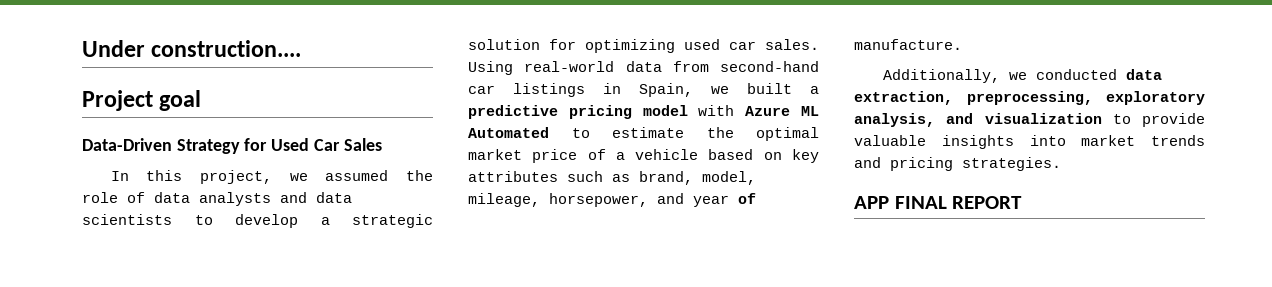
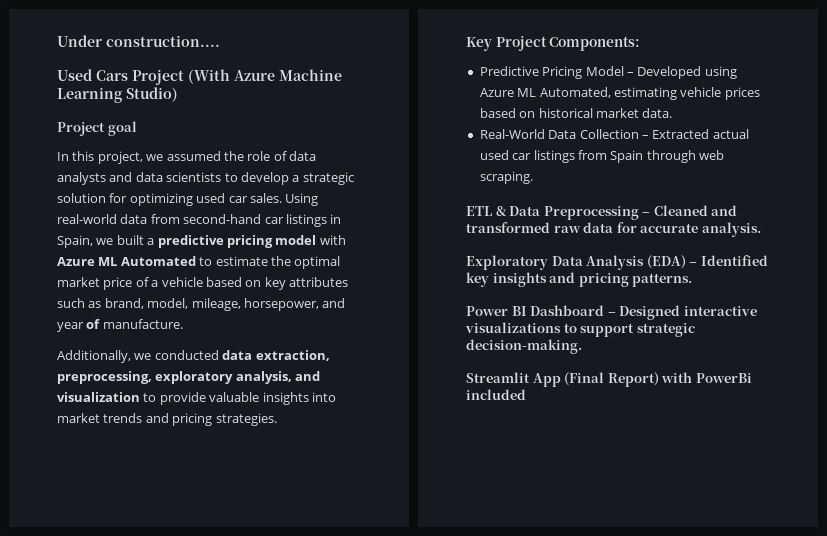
[82,90,202,111] [82,138,382,154] Project goal // Data-Driven Strategy for Used Car Sales -> [57,69,342,85] [57,87,178,103] [57,121,137,136] Used Cars Project (With Azure Machine Learning Studio) // Project goal
[854,196,1023,209] APP FINAL REPORT -> [466,36,641,51] [479,66,737,79] [479,87,760,100] [479,108,673,118] [479,129,749,139] [479,150,724,163] [479,171,533,184] [466,205,738,220] [466,222,761,237] [466,255,768,270] [466,272,693,287] [466,305,757,320] [465,322,695,337] [466,339,582,354] [466,372,752,387] [466,389,526,400] Key Project Components: // Predictive Pricing Model – Developed using Azure ML Automated, estimating vehicle prices based on historical market data. // Real-World Data Collection – Extracted actual used car listings from Spain through web scraping. // ETL & Data Preprocessing – Cleaned and transformed raw data for accurate analysis. // Exploratory Data Analysis (EDA) – Identified key insights and pricing patterns. // Power BI Dashboard – Designed interactive visualizations to support strategic decision-making. // Streamlit App (Final Report) with PowerBi included

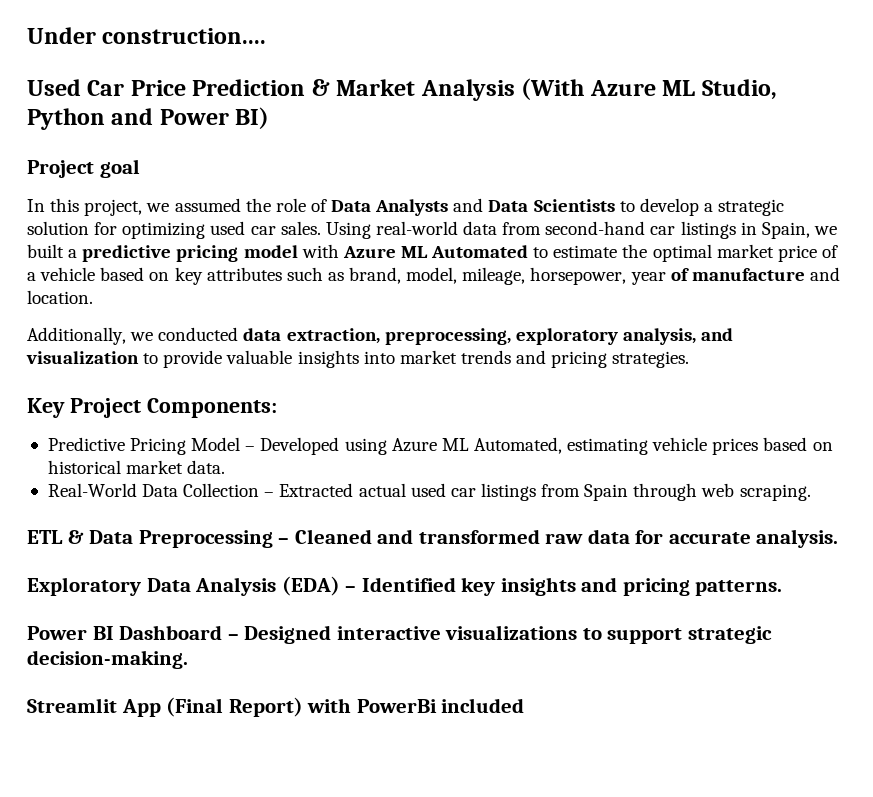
[96,69,342,85] [57,87,178,103] Cars Project (With Azure Machine Learning Studio) -> [87,78,777,101] [27,107,270,130] Car Price Prediction & Market Analysis (With Azure ML Studio, Python and Power BI)
[289,151,316,161] [57,172,222,185] data analysts and data scientists -> [331,198,615,216] Data Analysts and Data Scientists
[322,298,346,308] and -> (627, 276) none
[102,319,183,329] manufacture. -> [691,267,840,281] [27,290,93,304] manufacture and location.

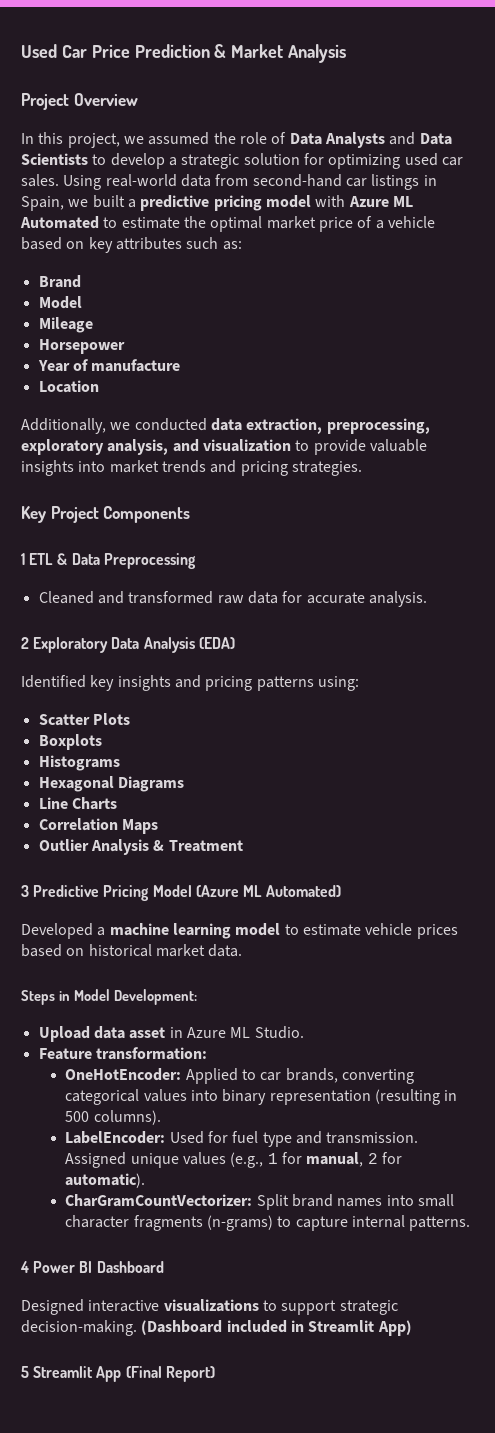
[27,27,267,44] Under construction.... // -> (21, 51) none
[521,78,777,100] [27,107,270,130] [27,159,140,178] (With Azure ML Studio, Python and Power BI) // Project goal -> [21,93,138,110] // Project Overview
[327,267,666,285] as brand, model, mileage, horsepower, year -> [222,241,242,250] [38,275,81,288] [38,296,82,309] [38,317,93,333] [38,339,125,354] [37,360,70,372] as: // Brand // Model // Mileage // Horsepower // Year
[809,267,840,281] [27,290,93,304] and location. -> [38,380,99,393] // Location
[146,398,277,418] [47,437,833,455] [47,460,226,474] [47,483,811,501] Components: // Predictive Pricing Model – Developed using Azure ML Automated, estimating vehicle prices based on historical market data. // Real-World Data Collection – Extracted actual used car listings from Spain through web scraping. // -> [103,506,191,523] [21,553,25,565] Components // 1
[278,538,290,544] – -> (196, 561) //
(839, 538) none -> [21,637,29,649] 2
[345,586,357,592] – -> (235, 643) //
(690, 587) none -> [256,676,359,691] [38,713,130,726] [38,734,102,750] [38,755,120,771] [38,776,184,792] [38,797,117,810] [38,818,158,834] [38,839,243,855] [21,885,342,901] [21,923,458,939] [21,944,243,957] [21,989,197,1005] [38,1026,304,1042] [38,1047,207,1060] [65,1068,414,1084] [65,1089,458,1105] [65,1110,161,1125] [65,1131,419,1147] [65,1152,402,1168] [65,1173,146,1188] [65,1194,454,1210] [65,1215,405,1231] patterns using: // Scatter Plots // Boxplots // Histograms // Hexagonal Diagrams // Line Charts // Correlation Maps // Outlier Analysis & Treatment // 3 Predictive Pricing Model (Azure ML Automated) // Developed a machine learning model to estimate vehicle prices based on historical market data. // Steps in Model Development: // Upload data asset in Azure ML Studio. // Feature transformation: // OneHotEncoder: Applied to car brands, converting categorical values into binary representation (resulting in 500 columns). // LabelEncoder: Used for fuel type and transmission. Assigned unique values (e.g., 1 for manual, 2 for automatic). // CharGramCountVectorizer: Split brand names into small character fragments (n-grams) to capture internal
(783, 588) none -> [20,1261,29,1273] 4
[227,634,239,640] – -> (164, 1267) //
(188, 659) // -> [141,1320,412,1336] [21,1366,29,1378] (Dashboard included in Streamlit App) // 5
[307,698,525,713] with PowerBi included -> (215, 1374) none

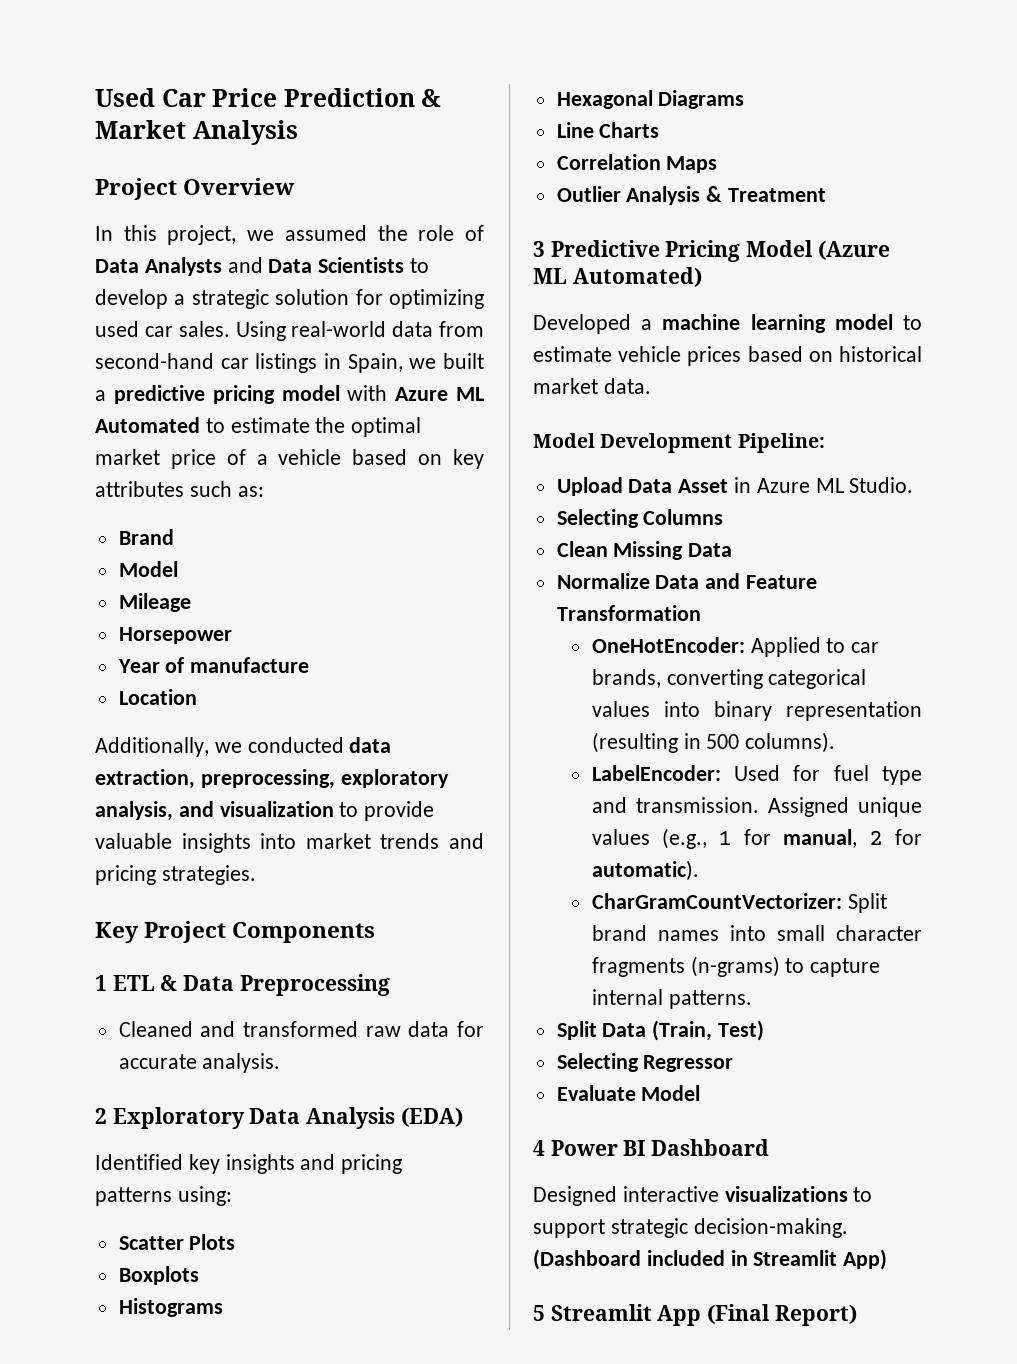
[21,989,197,1005] Steps in Model Development: -> [533,433,825,453] Model Development Pipeline:
[93,1026,166,1039] data asset -> [628,479,729,493] Data Asset
[38,1047,207,1060] Feature transformation: -> [556,509,724,528] [556,541,733,560] [556,573,818,589] [556,605,701,621] Selecting Columns // Clean Missing Data // Normalize Data and Feature Transformation
(471, 1223) none -> [556,1020,765,1041] [556,1053,734,1072] [556,1085,701,1101] // Split Data (Train, Test) // Selecting Regressor // Evaluate Model

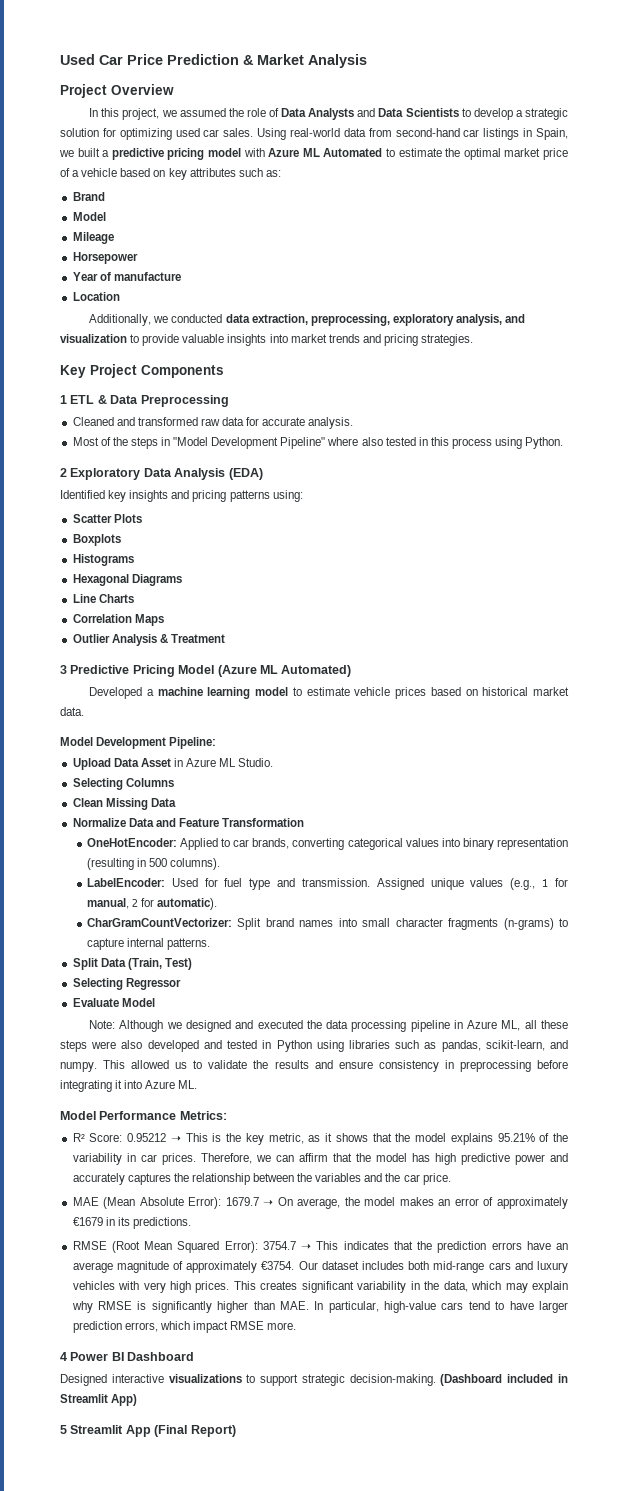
(281, 1063) none -> [72,437,564,449] // Most of the steps in "Model Development Pipeline" where also tested in this process using Python.
(701, 1093) none -> [89,1020,568,1032] [60,1040,568,1052] [60,1060,568,1072] [60,1080,198,1092] [60,1111,227,1120] [72,1133,569,1145] [72,1153,568,1165] [72,1173,451,1185] [72,1197,568,1209] [72,1217,191,1229] [72,1241,568,1253] [72,1261,568,1273] [72,1281,568,1293] [71,1301,569,1313] [72,1321,297,1333] // Note: Although we designed and executed the data processing pipeline in Azure ML, all these steps were also developed and tested in Python using libraries such as pandas, scikit-learn, and numpy. This allowed us to validate the results and ensure consistency in preprocessing before integrating it into Azure ML. // Model Performance Metrics: // R² Score: 0.95212 ➝ This is the key metric, as it shows that the model explains 95.21% of the variability in car prices. Therefore, we can affirm that the model has high predictive power and accurately captures the relationship between the variables and the car price. // MAE (Mean Absolute Error): 1679.7 ➝ On average, the model makes an error of approximately €1679 in its predictions. // RMSE (Root Mean Squared Error): 3754.7 ➝ This indicates that the prediction errors have an average magnitude of approximately €3754. Our dataset includes both mid-range cars and luxury vehicles with very high prices. This creates significant variability in the data, which may explain why RMSE is significantly higher than MAE. In particular, high-value cars tend to have larger prediction errors, which impact RMSE more.

